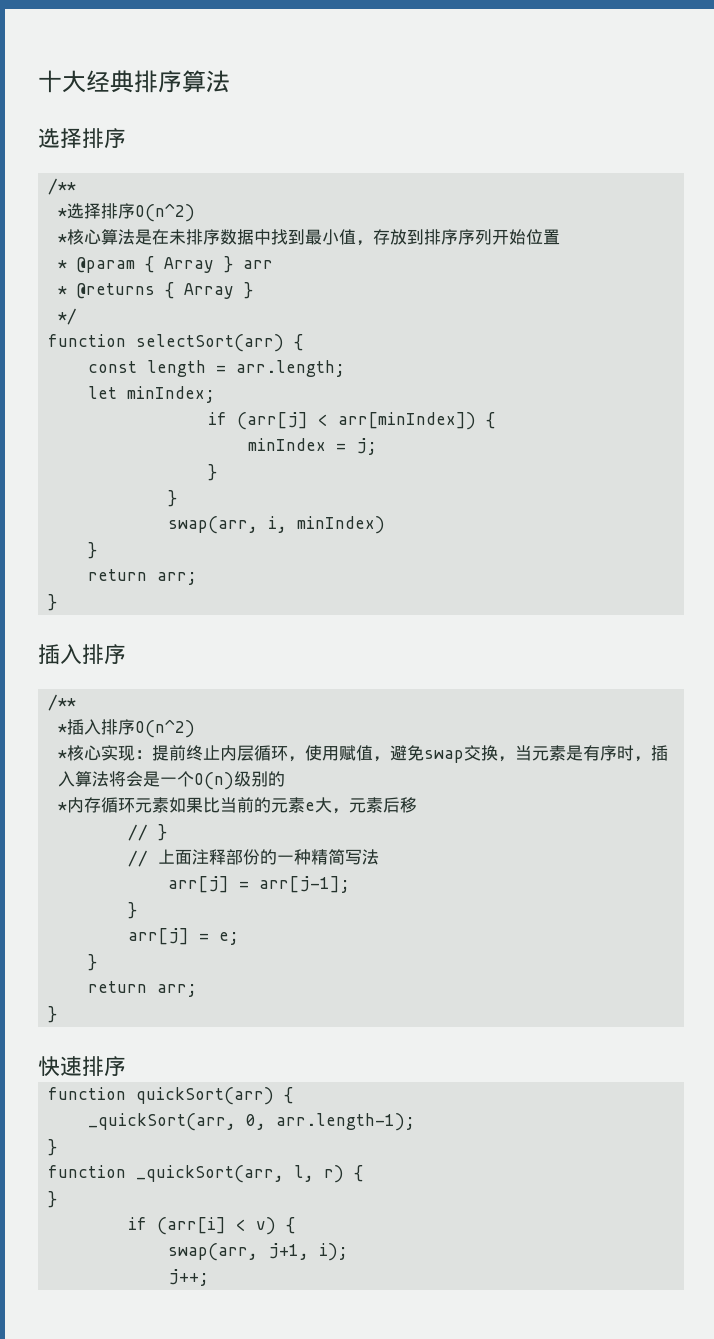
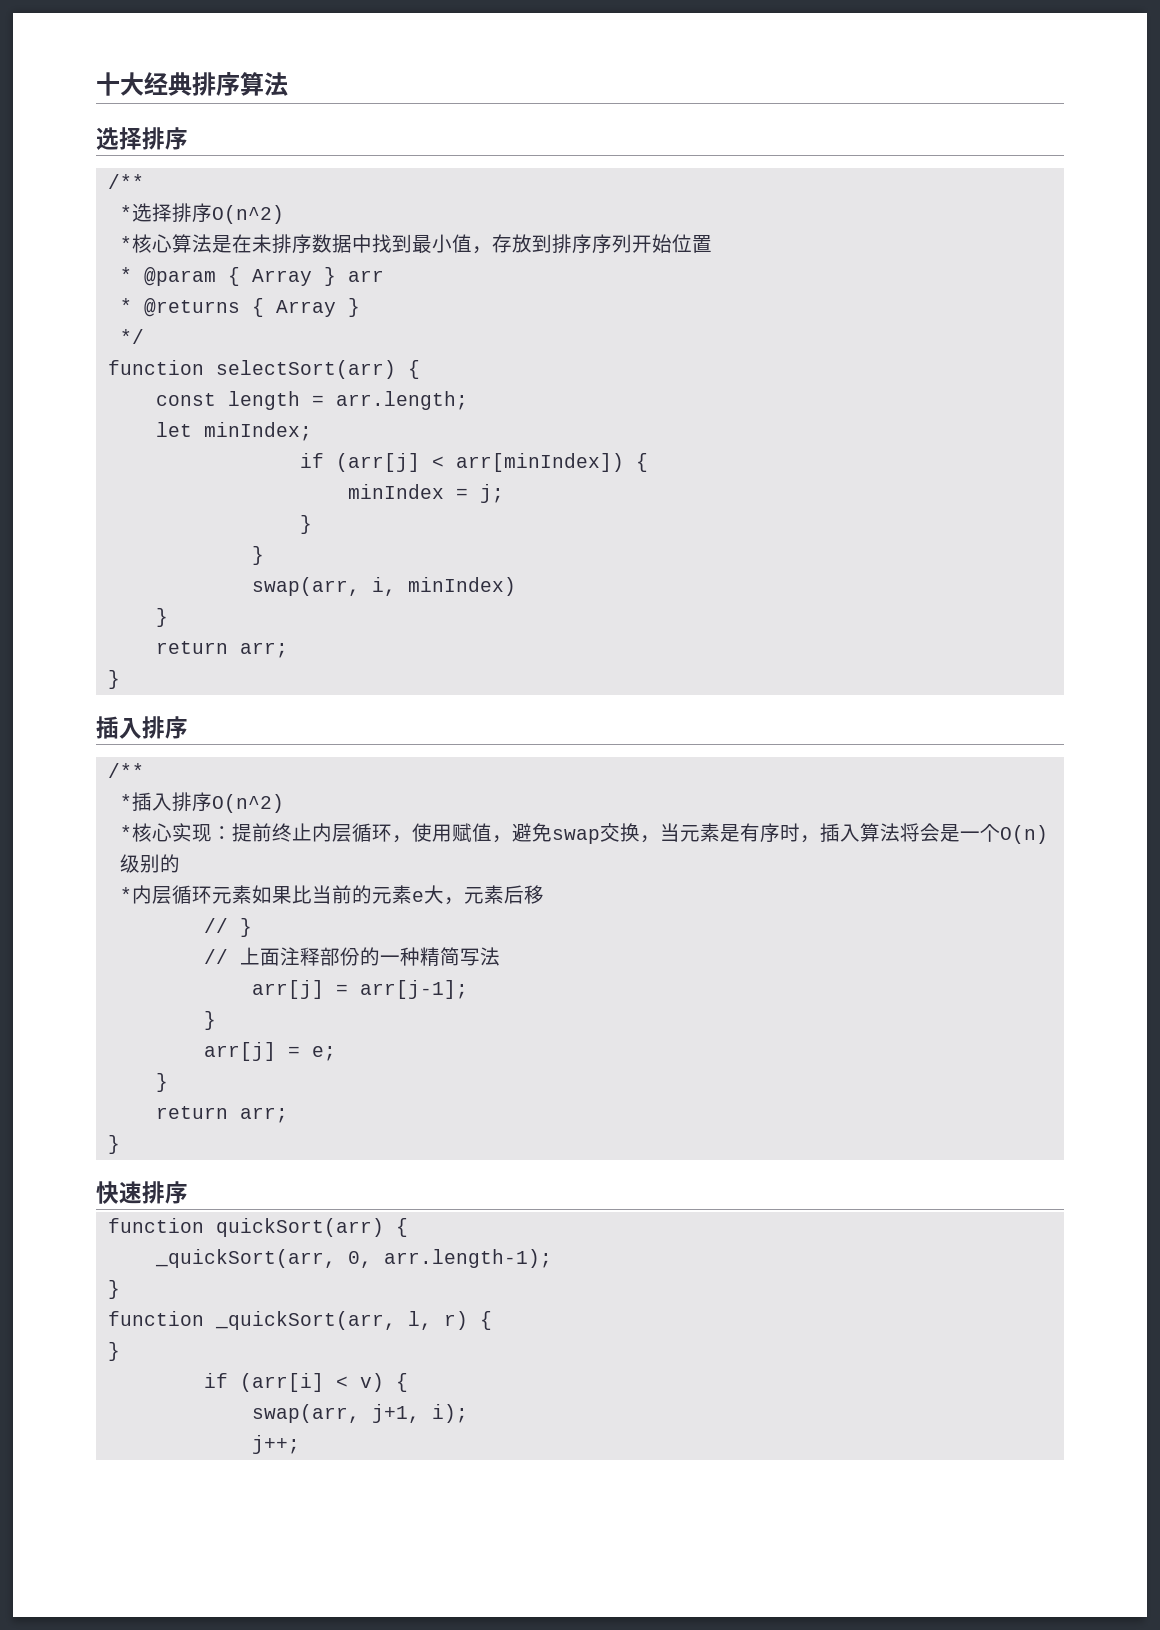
[84,797,102,813] 存 -> [152,886,172,904] 层

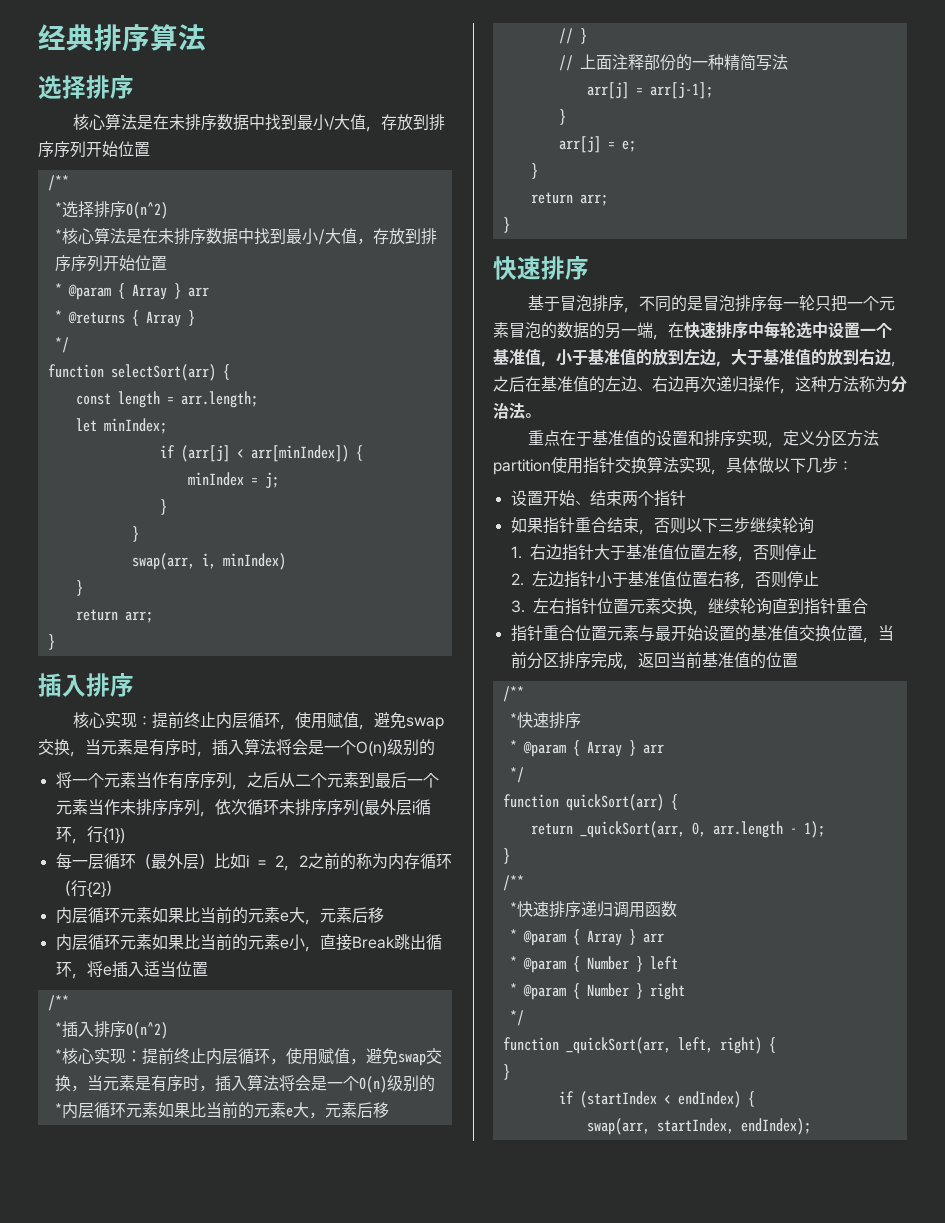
[96,72,144,96] 十大 -> (38, 37) none
(188, 138) none -> [72,113,445,132] [38,141,150,158] // 核心算法是在未排序数据中找到最小/大值，存放到排序序列开始位置
(452, 243) none -> [317,228,341,245] /大
(188, 727) none -> [72,712,444,730] [38,738,435,757] [55,772,439,790] [55,799,431,817] [55,826,125,844] [55,853,452,871] [55,880,121,898] [55,907,384,925] [55,934,442,952] [55,961,208,979] // 核心实现：提前终止内层循环，使用赋值，避免swap交换，当元素是有序时，插入算法将会是一个O(n)级别的 // 将一个元素当作有序序列，之后从二个元素到最后一个元素当作未排序序列，依次循环未排序序列(最外层i循环，行{1}) // 每一层循环（最外层）比如i = 2，2之前的称为内存循环（行{2}） // 内层循环元素如果比当前的元素e大，元素后移 // 内层循环元素如果比当前的元素e小，直接Break跳出循环，将e插入适当位置
(188, 1192) none -> [527,295,895,313] [493,321,892,340] [493,349,906,367] [493,376,907,394] [493,402,540,419] [527,430,879,448] [493,456,853,475] [510,490,686,507] [510,517,814,535] [510,544,817,562] [510,571,819,589] [510,598,868,616] [510,625,894,643] [510,652,798,670] [502,686,524,702] [509,712,581,729] [509,740,664,757] [509,767,524,783] // 基于冒泡排序，不同的是冒泡排序每一轮只把一个元素冒泡的数据的另一端，在快速排序中每轮选中设置一个基准值，小于基准值的放到左边，大于基准值的放到右边，之后在基准值的左边、右边再次递归操作，这种方法称为分治法。 // 重点在于基准值的设置和排序实现，定义分区方法partition使用指针交换算法实现，具体做以下几步： // 设置开始、结束两个指针 // 如果指针重合结束，否则以下三步继续轮询 // 1.右边指针大于基准值位置左移，否则停止 // 2.左边指针小于基准值位置右移，否则停止 // 3.左右指针位置元素交换，继续轮询直到指针重合 // 指针重合位置元素与最开始设置的基准值交换位置，当前分区排序完成，返回当前基准值的位置 // /** // *快速排序 // * @param { Array } arr // */
(408, 1227) none -> [530,823,573,835] return
[384,1249,552,1268] [108,1280,120,1299] arr.length-1); // } -> [712,821,825,838] [502,848,510,864] [502,875,524,891] [509,901,677,918] [509,929,664,946] [509,956,678,973] [509,983,685,1000] [509,1010,524,1026] arr.length - 1); // } // /** // *快速排序递归调用函数 // * @param { Array } arr // * @param { Number } left // * @param { Number } right // */
[408,1311,468,1330] l, r) -> [677,1037,762,1054] left, right)
[240,1373,384,1392] (arr[i] < v) -> [579,1091,741,1108] (startIndex < endIndex)
[372,1404,468,1423] [252,1435,300,1454] j+1, i); // j++; -> [656,1118,811,1135] startIndex, endIndex);

